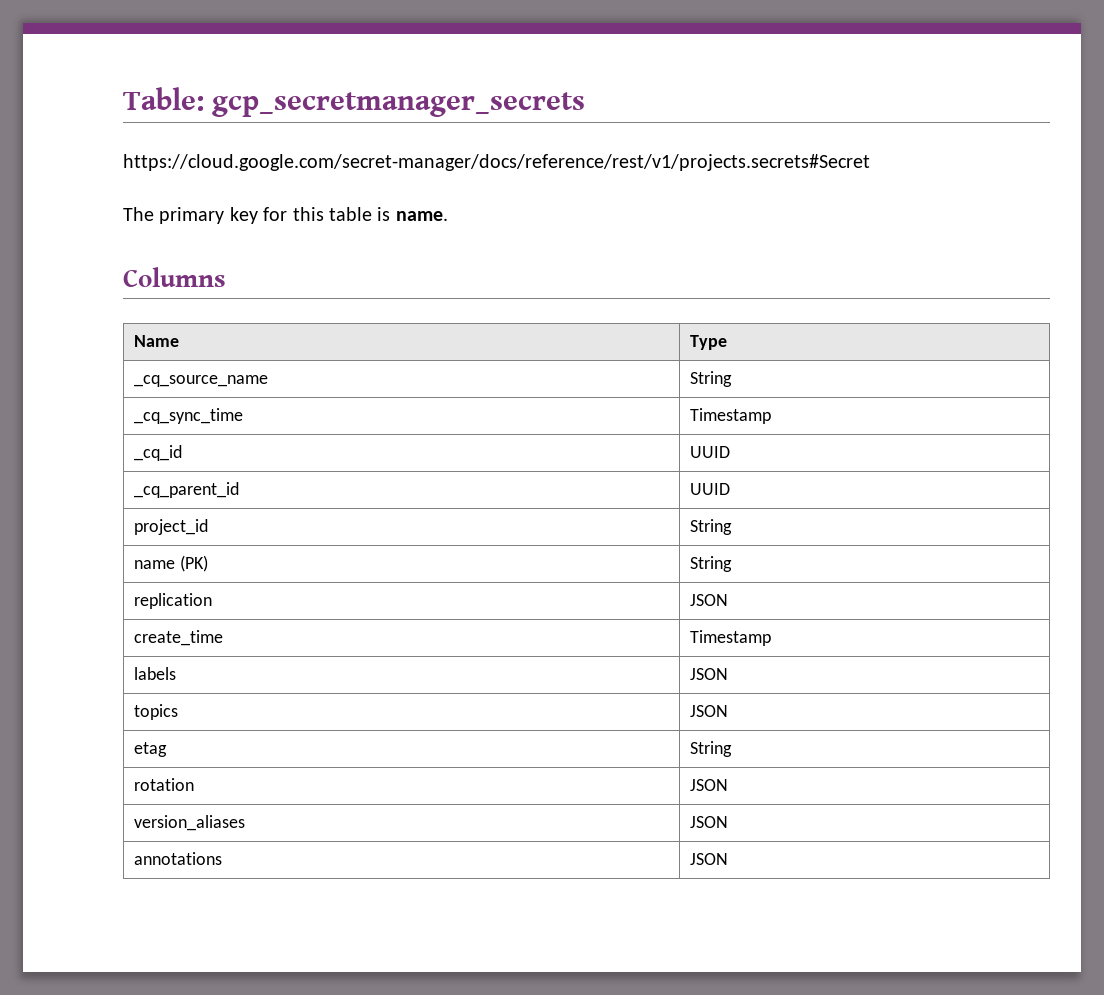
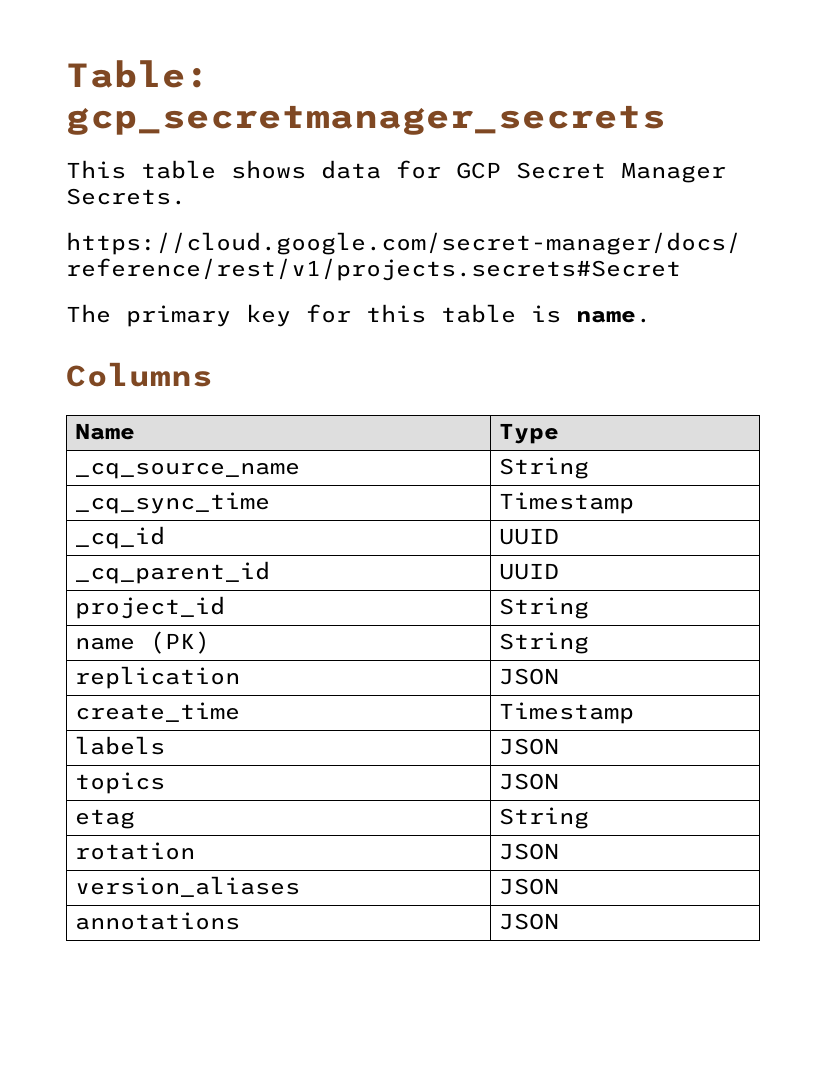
(585, 104) none -> [66,160,726,183] [66,188,186,205] // This table shows data for GCP Secret Manager Secrets.

